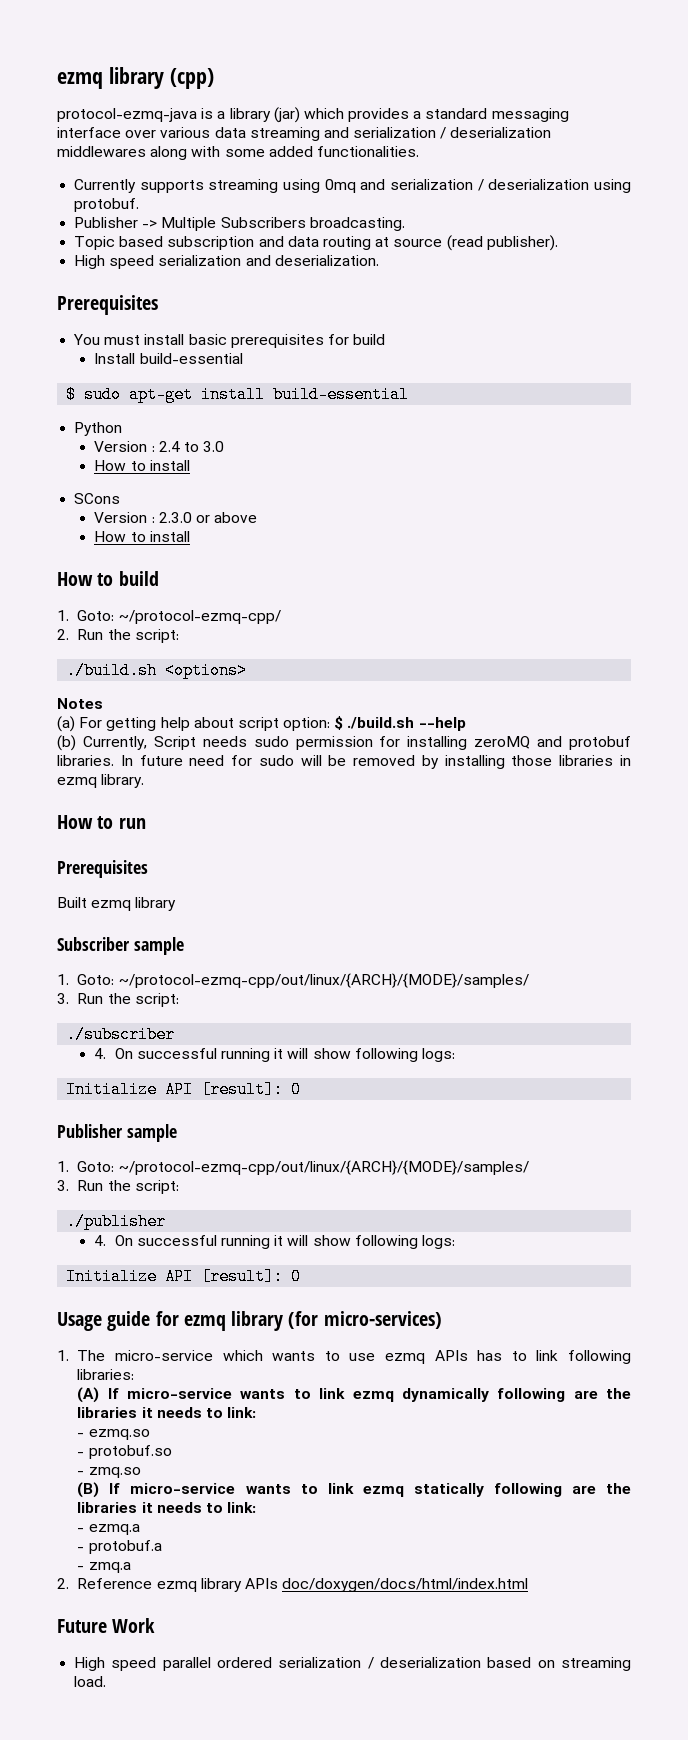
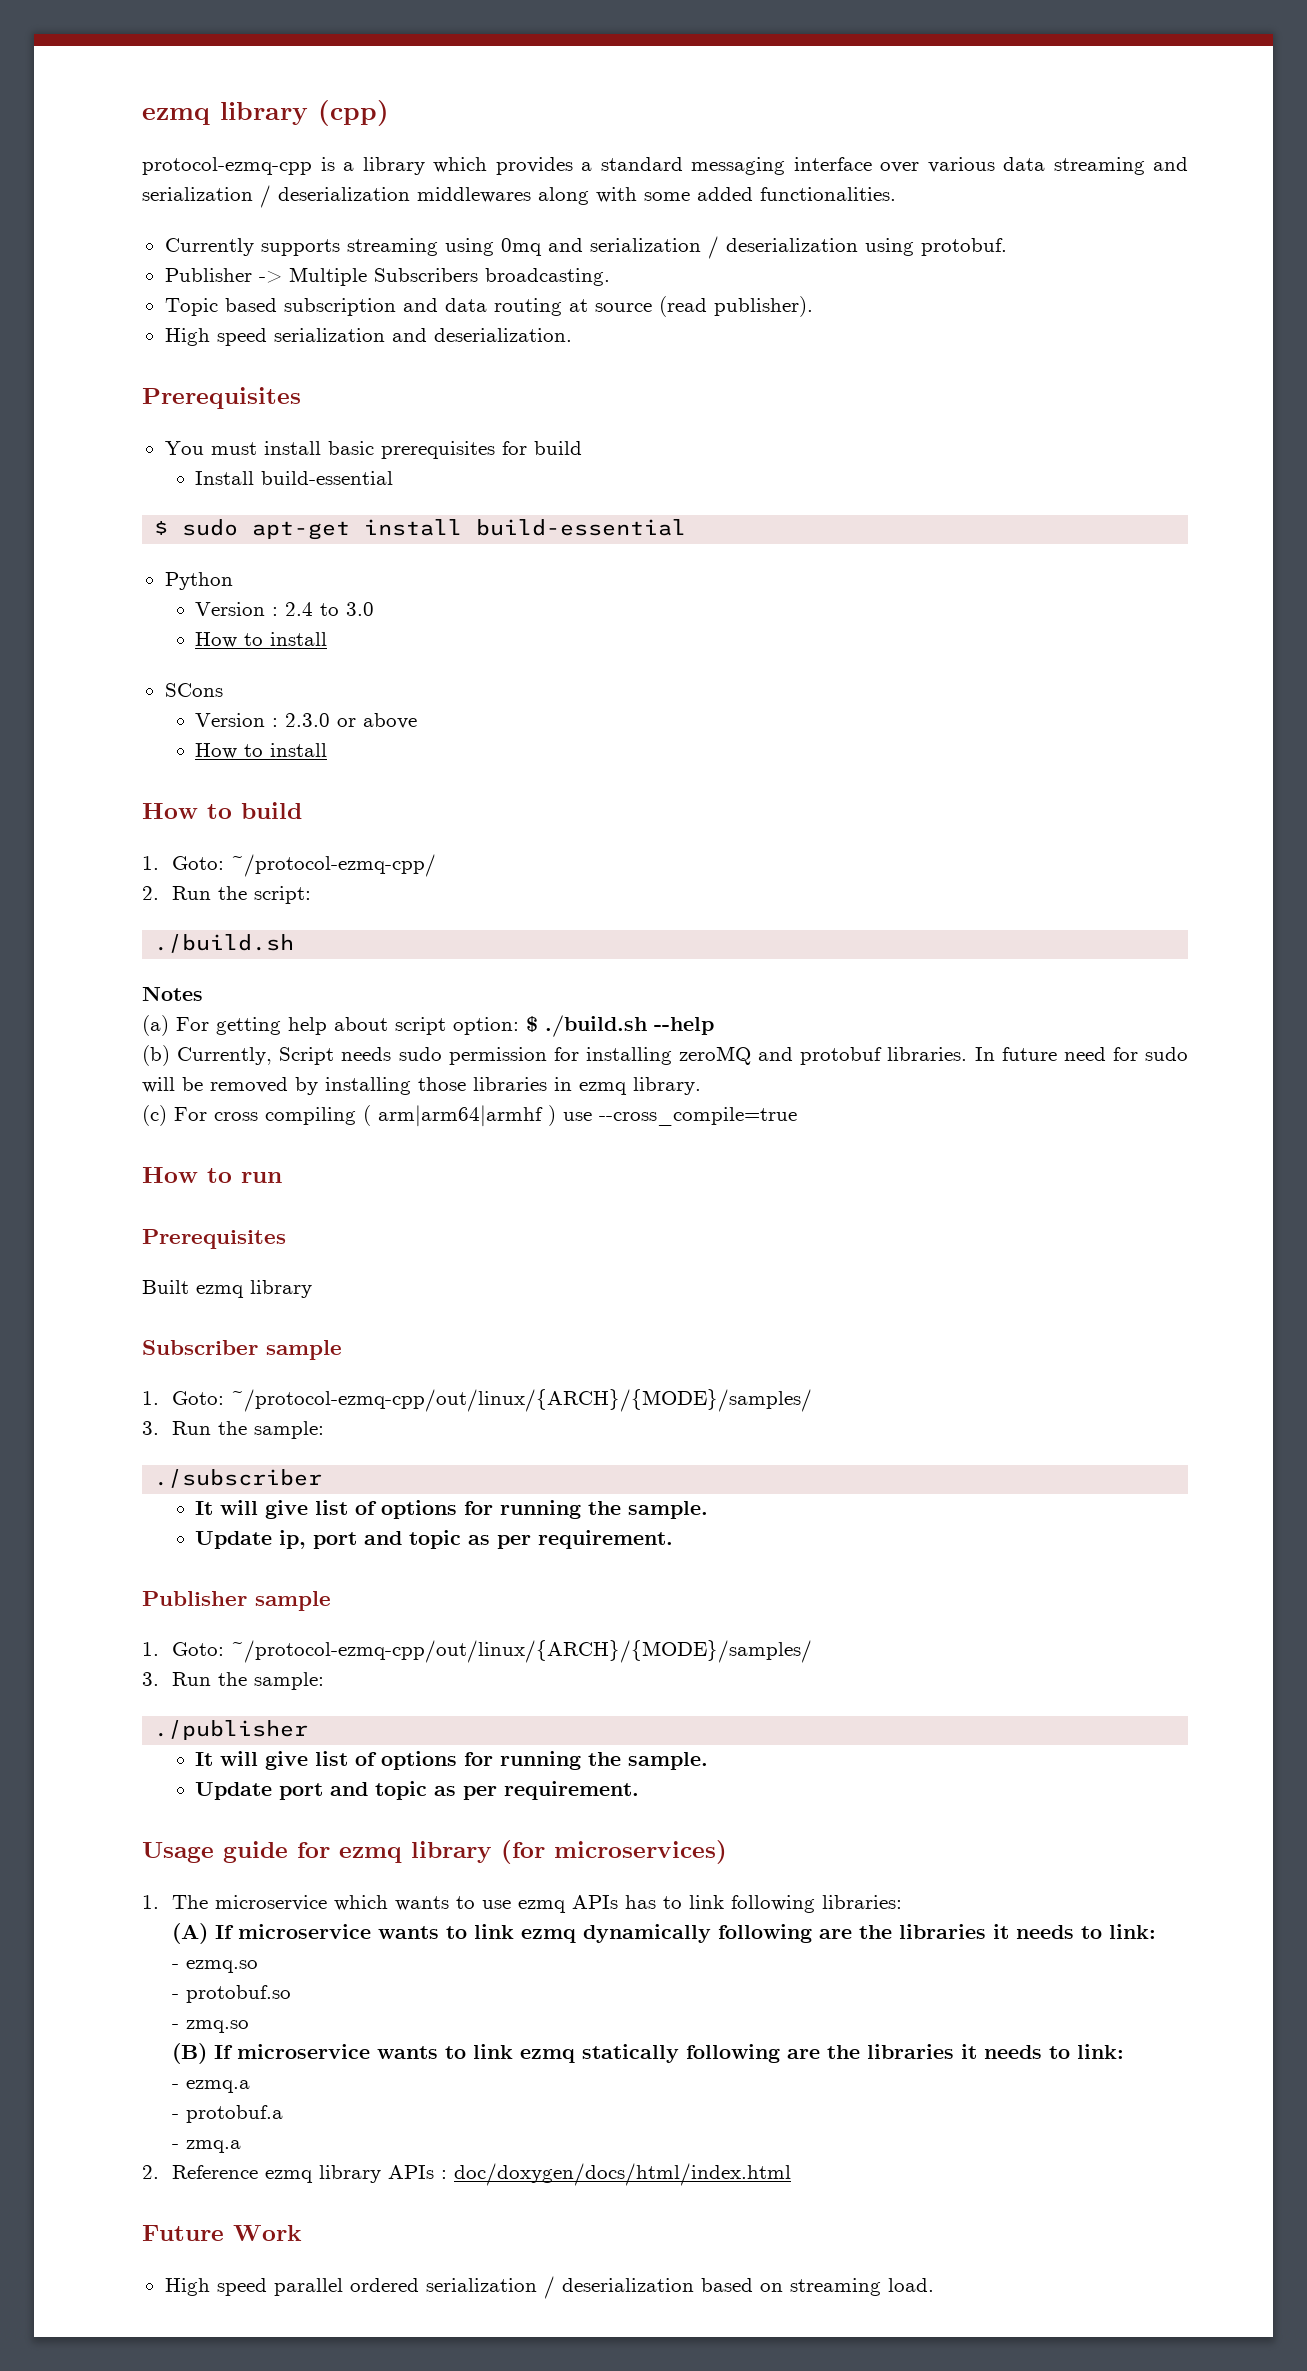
[57,108,197,122] protocol-ezmq-java -> [142,157,312,175] protocol-ezmq-cpp
[273,107,300,123] (jar) -> (425, 166) none
[165,662,248,679] <options> -> (295, 943) none
(145, 781) none -> [142,1105,797,1127] // (c) For cross compiling ( arm|arm64|armhf ) use --cross_compile=true
[134,993,179,1007] script: -> [254,1421,325,1439] sample:
[94,1048,456,1062] [66,1081,302,1098] 4. On successful running it will show following logs: // Initialize API [result]: 0 -> [195,1500,709,1519] [195,1530,674,1549] It will give list of options for running the sample. // Update ip, port and topic as per requirement.
[134,1180,179,1194] script: -> [254,1672,325,1690] sample:
[94,1235,456,1249] [66,1268,302,1285] 4. On successful running it will show following logs: // Initialize API [result]: 0 -> [195,1751,709,1770] [195,1781,640,1800] It will give list of options for running the sample. // Update port and topic as per requirement.
[323,1311,442,1329] micro-services) -> [554,1840,727,1864] microservices)
[114,1350,213,1361] micro-service -> [215,1895,328,1911] microservice
[127,1388,233,1399] micro-service -> [238,1924,372,1939] microservice
[130,1483,236,1494] micro-service -> [237,2044,371,2059] microservice
(278, 1583) none -> [441,2170,448,2179] :

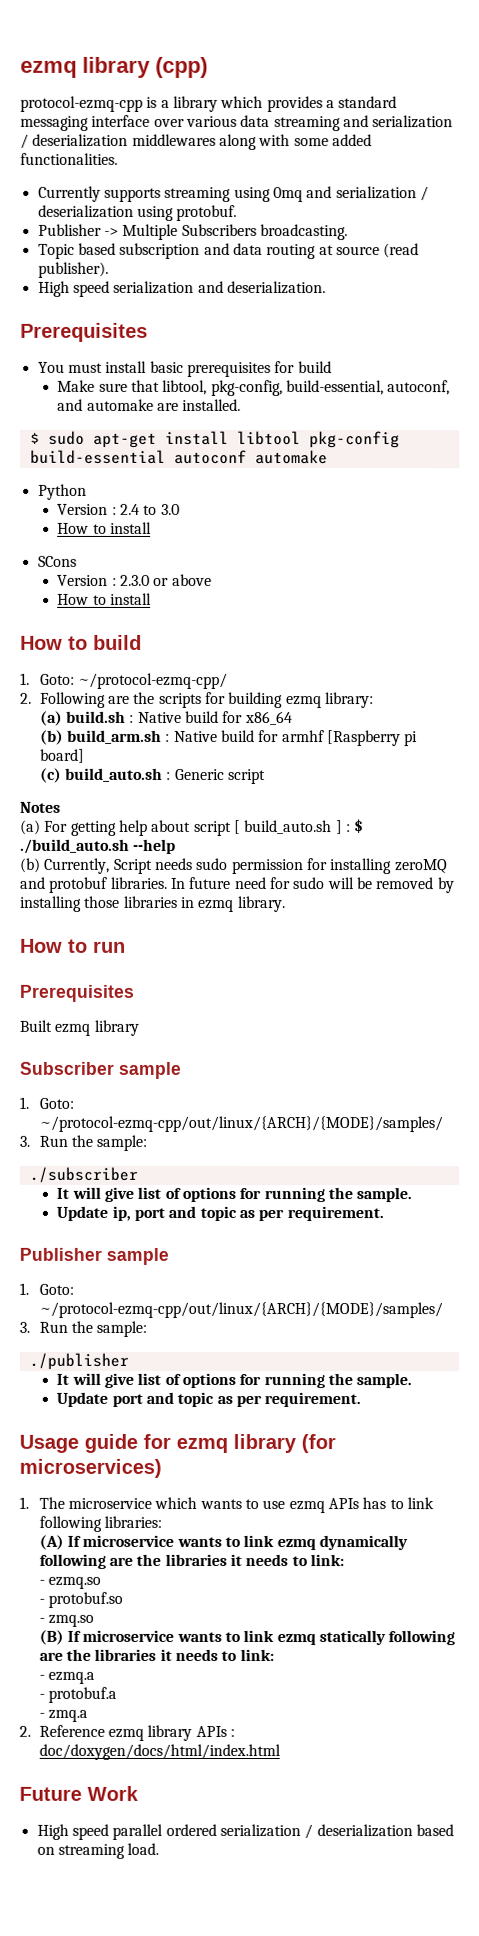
[195,471,394,485] Install build-essential -> [57,379,451,397] [57,398,242,412] Make sure that libtool, pkg-config, build-essential, autoconf, and automake are installed.
[476,519,687,536] build-essential -> [236,430,400,449] [29,449,328,465] libtool pkg-config build-essential autoconf automake
[172,886,312,904] [154,934,295,953] Run the script: // ./build.sh -> [39,691,375,709] [39,710,293,726] [39,729,419,747] [39,748,85,763] [39,767,267,785] Following are the scripts for building ezmq library: // (a) build.sh : Native build for x86_64 // (b) build_arm.sh : Native build for armhf [Raspberry pi board] // (c) build_auto.sh : Generic script
[453,1015,647,1037] option: $ ./build.sh -> [233,819,365,835] [20,838,130,854] [ build_auto.sh ] : $ ./build_auto.sh
[142,1105,797,1127] // (c) For cross compiling ( arm|arm64|armhf ) use --cross_compile=true -> (286, 904) none

